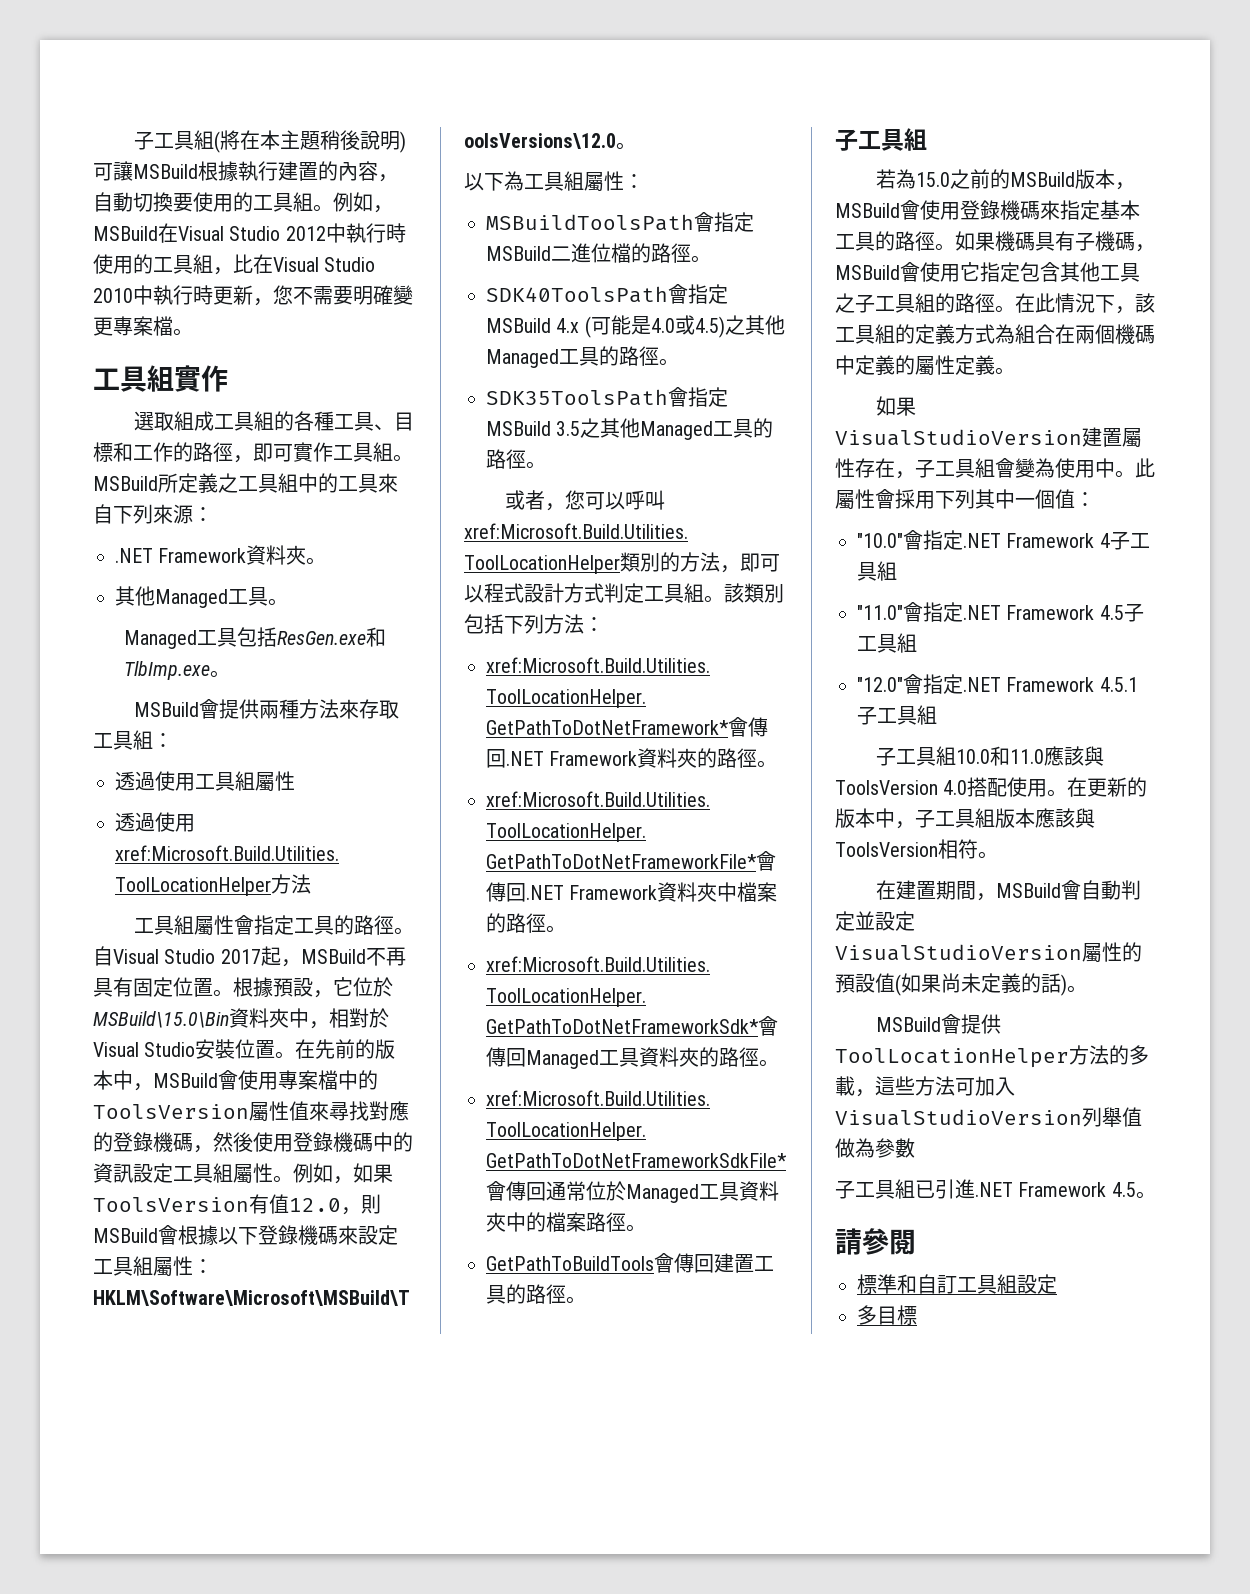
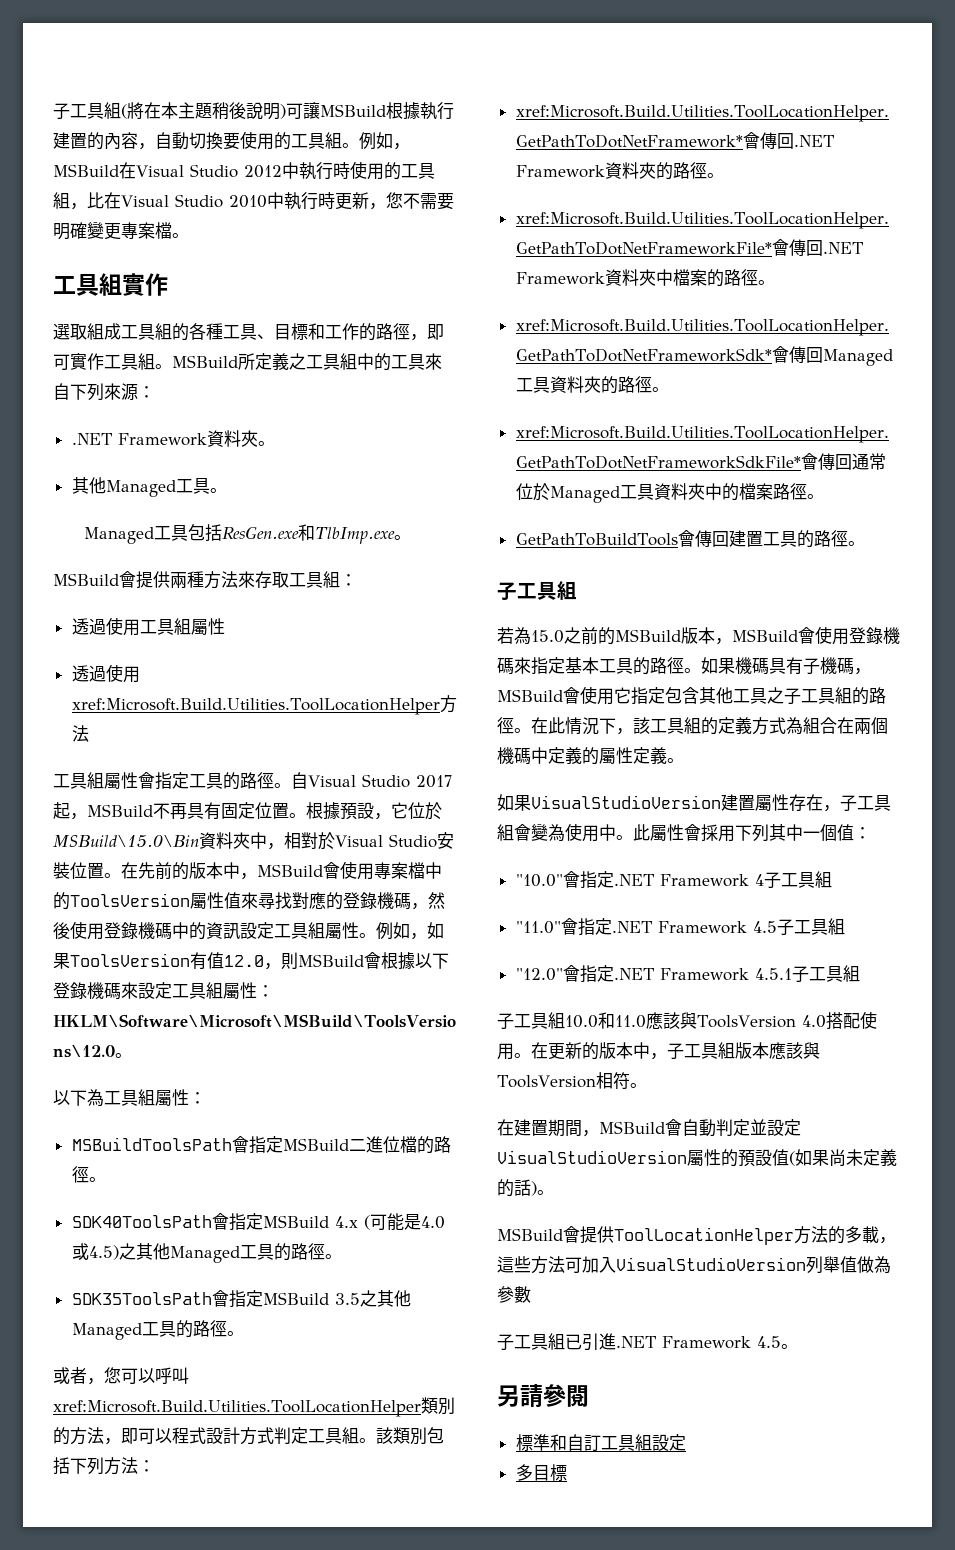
(1156, 1195) none -> [497,1385,520,1407] 另

